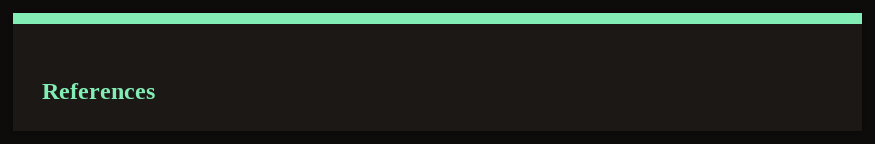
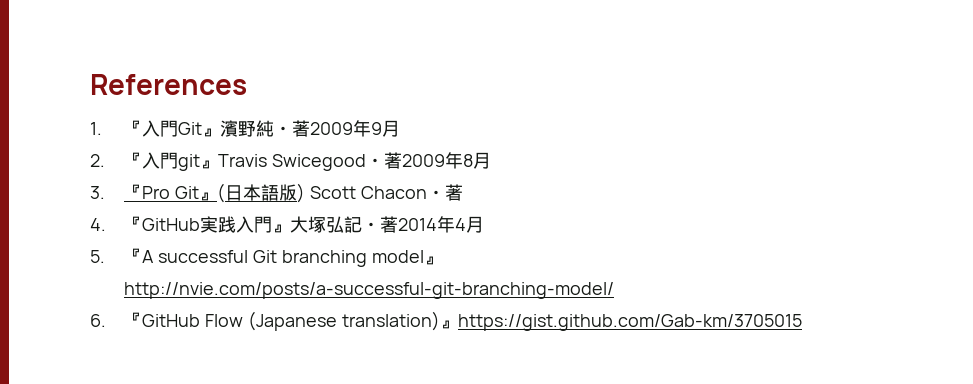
(155, 91) none -> [90,120,401,137] [90,152,492,171] [90,183,463,203] [90,216,485,233] [90,248,442,267] [124,282,615,299] [90,311,802,331] // 1.『入門Git』濱野純・著2009年9月 // 2.『入門git』Travis Swicegood・著2009年8月 // 3.『Pro Git』(日本語版) Scott Chacon・著 // 4.『GitHub実践入門』大塚弘記・著2014年4月 // 5.『A successful Git branching model』http://nvie.com/posts/a-successful-git-branching-model/ // 6.『GitHub Flow (Japanese translation)』https://gist.github.com/Gab-km/3705015

